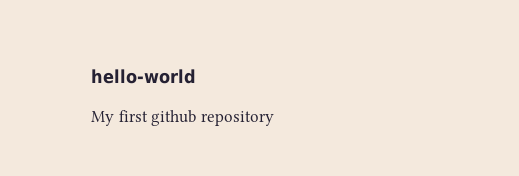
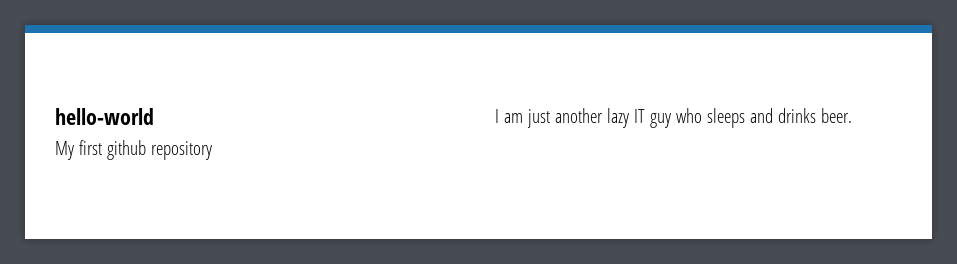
(274, 118) none -> [495,108,852,128] // I am just another lazy IT guy who sleeps and drinks beer.

